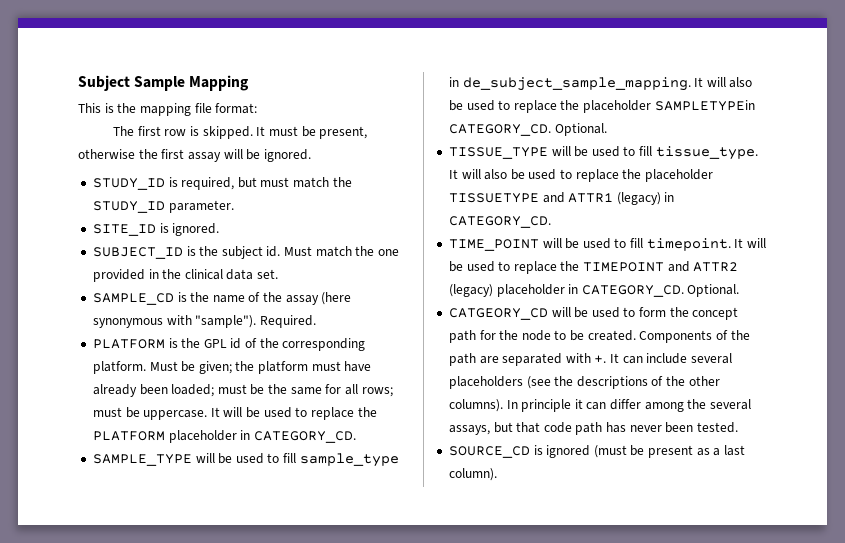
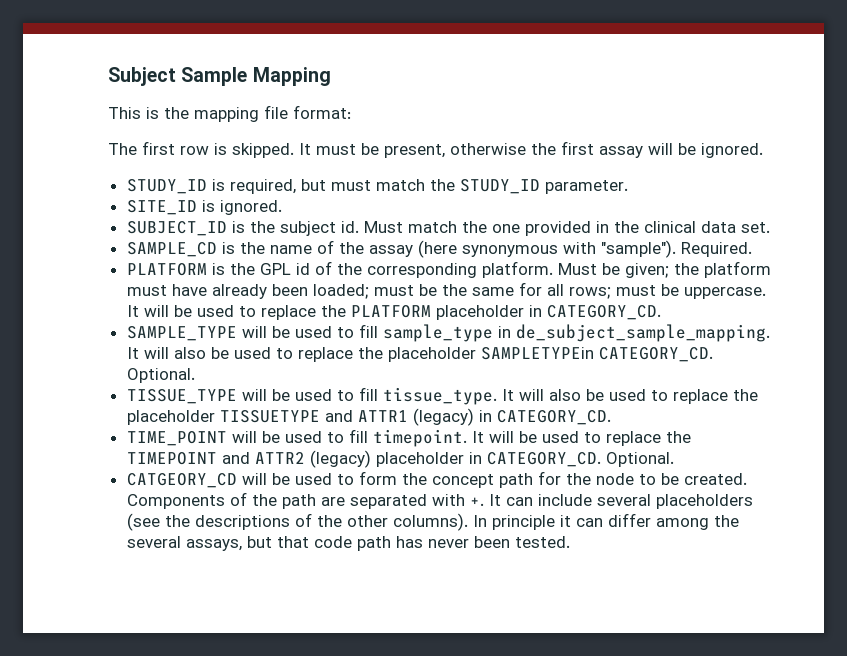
[448,445,746,458] [448,468,497,481] // SOURCE_CD is ignored (must be present as a last column). -> (570, 542) none

